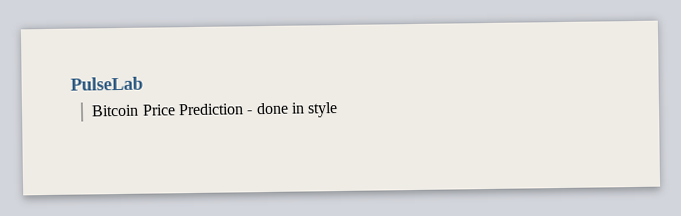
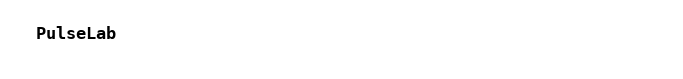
[91,102,339,118] // Bitcoin Price Prediction - done in style -> (116, 32) none

